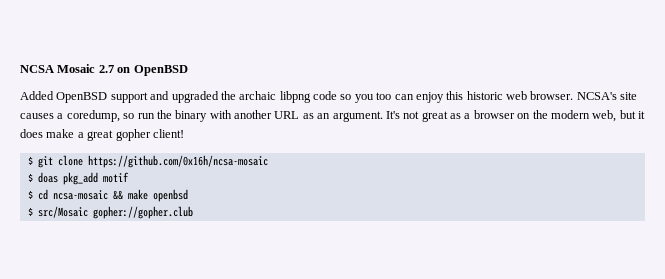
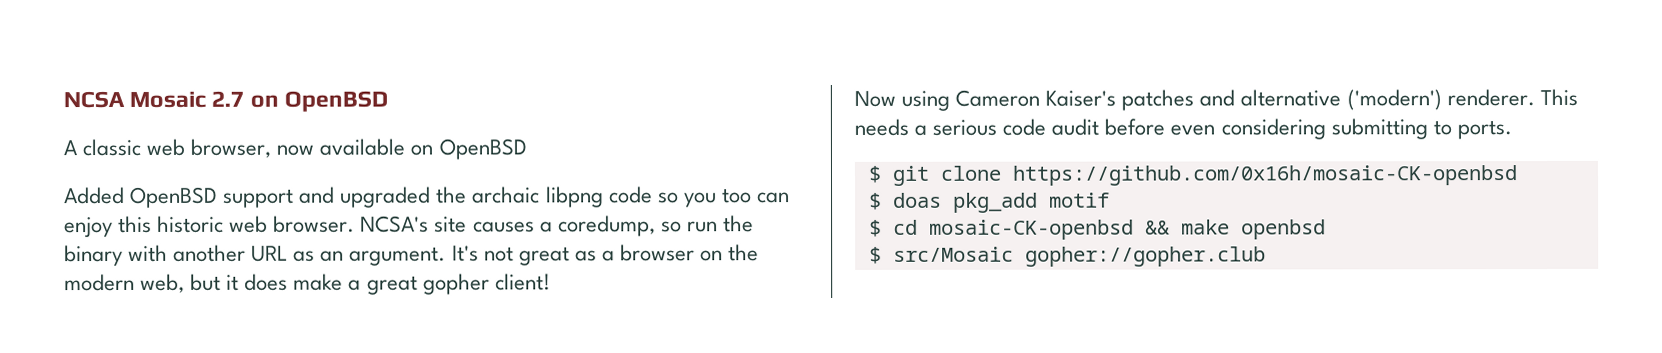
(188, 70) none -> [63,138,527,160] // A classic web browser, now available on OpenBSD
(184, 133) none -> [854,88,1578,111] [854,118,1512,140] // Now using Cameron Kaiser's patches and alternative ('modern') renderer. This needs a serious code audit before even considering submitting to ports.
[87,155,268,168] https://github.com/0x16h/ncsa-mosaic -> [1011,165,1518,186] https://github.com/0x16h/mosaic-CK-openbsd
[52,190,108,200] ncsa-mosaic -> [928,219,1134,240] mosaic-CK-openbsd

